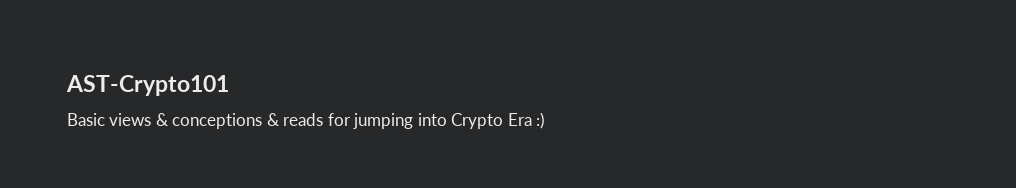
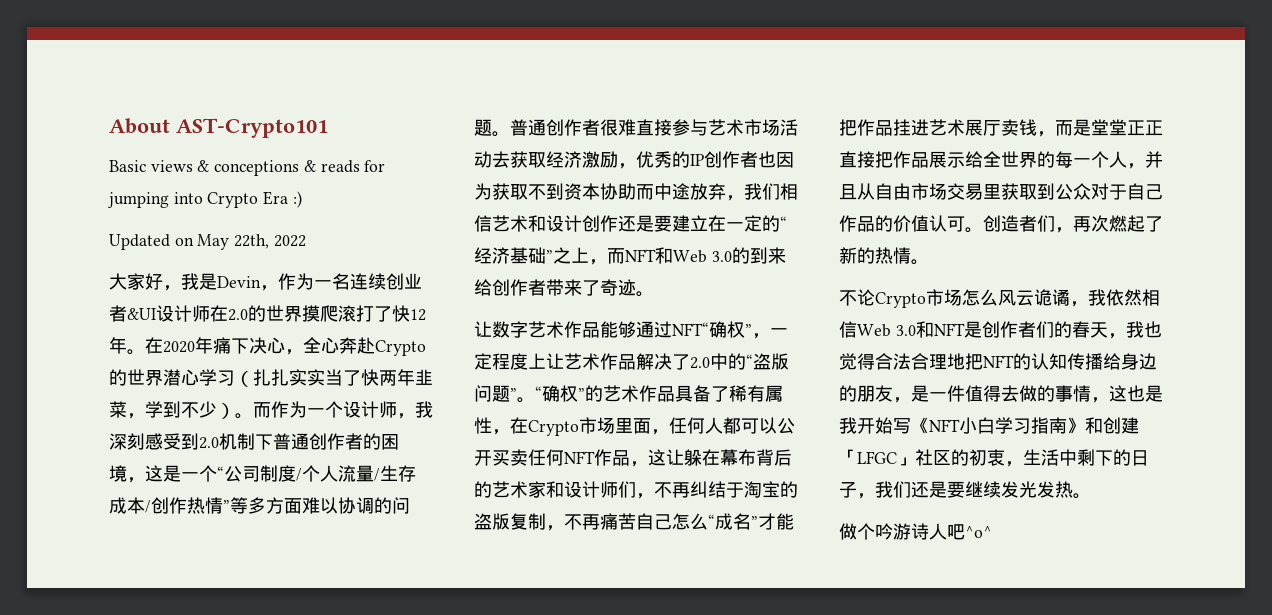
(66, 85) none -> [109,118,170,134] About
(546, 120) none -> [109,234,306,250] [109,273,422,291] [109,305,426,322] [109,337,426,356] [109,369,433,387] [109,401,433,419] [109,433,399,450] [109,465,416,483] [109,497,410,514] [474,119,798,137] [474,151,794,169] [474,183,798,201] [474,215,787,232] [474,247,786,265] [474,279,654,297] [474,321,788,339] [474,353,789,370] [474,385,783,403] [474,417,795,436] [474,449,792,467] [474,481,798,499] [474,513,794,531] [839,119,1163,137] [839,151,1163,169] [839,183,1163,200] [839,215,1163,233] [839,247,929,265] [839,289,1160,308] [839,321,1162,339] [839,353,1157,370] [839,385,1163,403] [839,417,1139,434] [839,449,1149,467] [839,481,1091,499] [839,523,992,540] // Updated on May 22th, 2022 // 大家好，我是Devin，作为一名连续创业者&UI设计师在2.0的世界摸爬滚打了快12年。在2020年痛下决心，全心奔赴Crypto的世界潜心学习（扎扎实实当了快两年韭菜，学到不少）。而作为一个设计师，我深刻感受到2.0机制下普通创作者的困境，这是一个“公司制度/个人流量/生存成本/创作热情”等多方面难以协调的问题。普通创作者很难直接参与艺术市场活动去获取经济激励，优秀的IP创作者也因为获取不到资本协助而中途放弃，我们相信艺术和设计创作还是要建立在一定的“经济基础”之上，而NFT和Web 3.0的到来给创作者带来了奇迹。 // 让数字艺术作品能够通过NFT“确权”，一定程度上让艺术作品解决了2.0中的“盗版问题”。“确权”的艺术作品具备了稀有属性，在Crypto市场里面，任何人都可以公开买卖任何NFT作品，这让躲在幕布背后的艺术家和设计师们，不再纠结于淘宝的盗版复制，不再痛苦自己怎么“成名”才能把作品挂进艺术展厅卖钱，而是堂堂正正直接把作品展示给全世界的每一个人，并且从自由市场交易里获取到公众对于自己作品的价值认可。创造者们，再次燃起了新的热情。 // 不论Crypto市场怎么风云诡谲，我依然相信Web 3.0和NFT是创作者们的春天，我也觉得合法合理地把NFT的认知传播给身边的朋友，是一件值得去做的事情，这也是我开始写《NFT小白学习指南》和创建「LFGC」社区的初衷，生活中剩下的日子，我们还是要继续发光发热。 // 做个吟游诗人吧^o^

